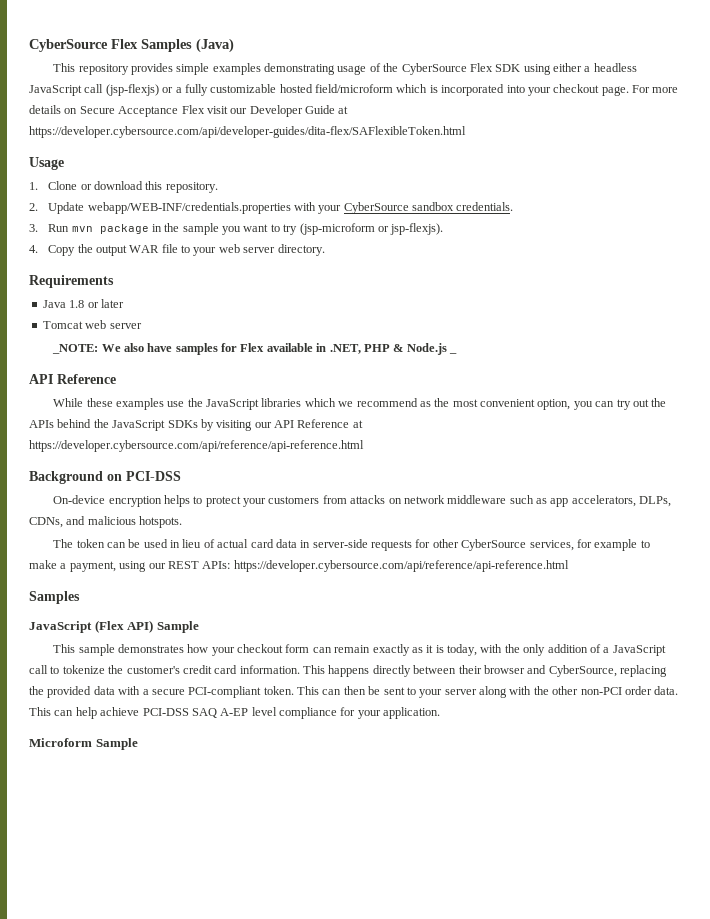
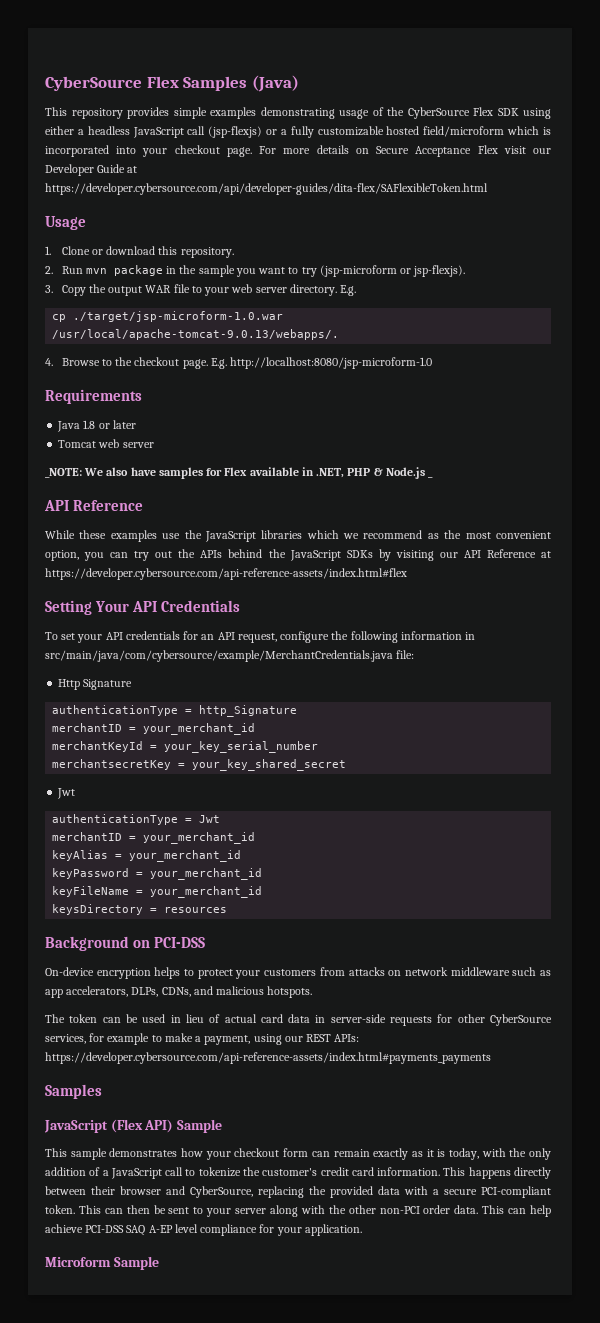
[48,202,514,214] [29,224,38,232] Update webapp/WEB-INF/credentials.properties with your CyberSource sandbox credentials. // 3. -> (53, 270) none
[29,245,38,253] 4. -> [45,285,53,293] 3.
(325, 250) none -> [340,285,357,296] [52,311,284,322] [52,329,340,340] [45,357,433,369] E.g. // cp ./target/jsp-microform-1.0.war /usr/local/apache-tomcat-9.0.13/webapps/. // 4. Browse to the checkout page. E.g. http://localhost:8080/jsp-microform-1.0
[29,440,364,452] https://developer.cybersource.com/api/reference/api-reference.html -> [45,568,407,580] [45,600,241,615] [45,631,476,643] [45,650,415,662] [58,679,133,690] [52,705,298,717] [52,723,256,735] [52,741,319,753] [52,759,347,771] [57,788,76,799] [52,814,221,825] [52,832,256,844] [52,850,242,862] [52,868,263,880] [52,886,263,898] [52,904,228,915] https://developer.cybersource.com/api-reference-assets/index.html#flex // Setting Your API Credentials // To set your API credentials for an API request, configure the following information in src/main/java/com/cybersource/example/MerchantCredentials.java file: // Http Signature // authenticationType = http_Signature // merchantID = your_merchant_id // merchantKeyId = your_key_serial_number // merchantsecretKey = your_key_shared_secret // Jwt // authenticationType = Jwt // merchantID = your_merchant_id // keyAlias = your_merchant_id // keyPassword = your_merchant_id // keyFileName = your_merchant_id // keysDirectory = resources
[233,560,569,572] https://developer.cybersource.com/api/reference/api-reference.html -> [45,1052,491,1064] https://developer.cybersource.com/api-reference-assets/index.html#payments_payments

